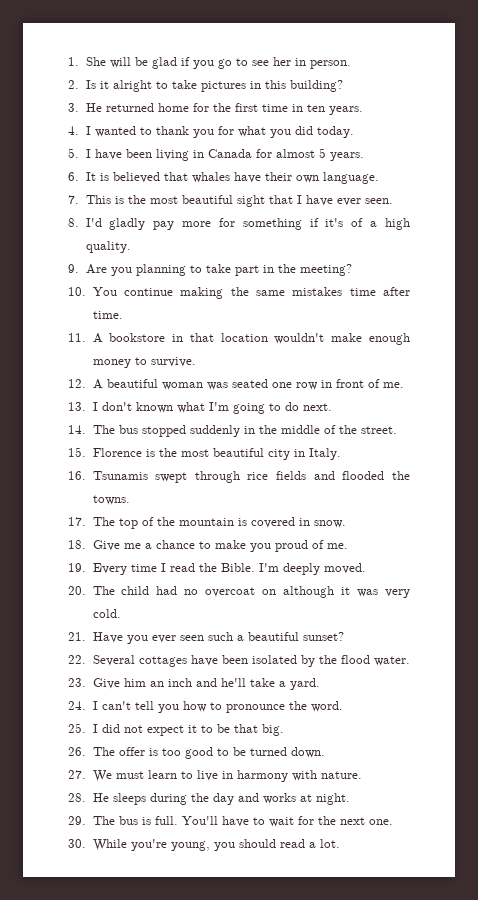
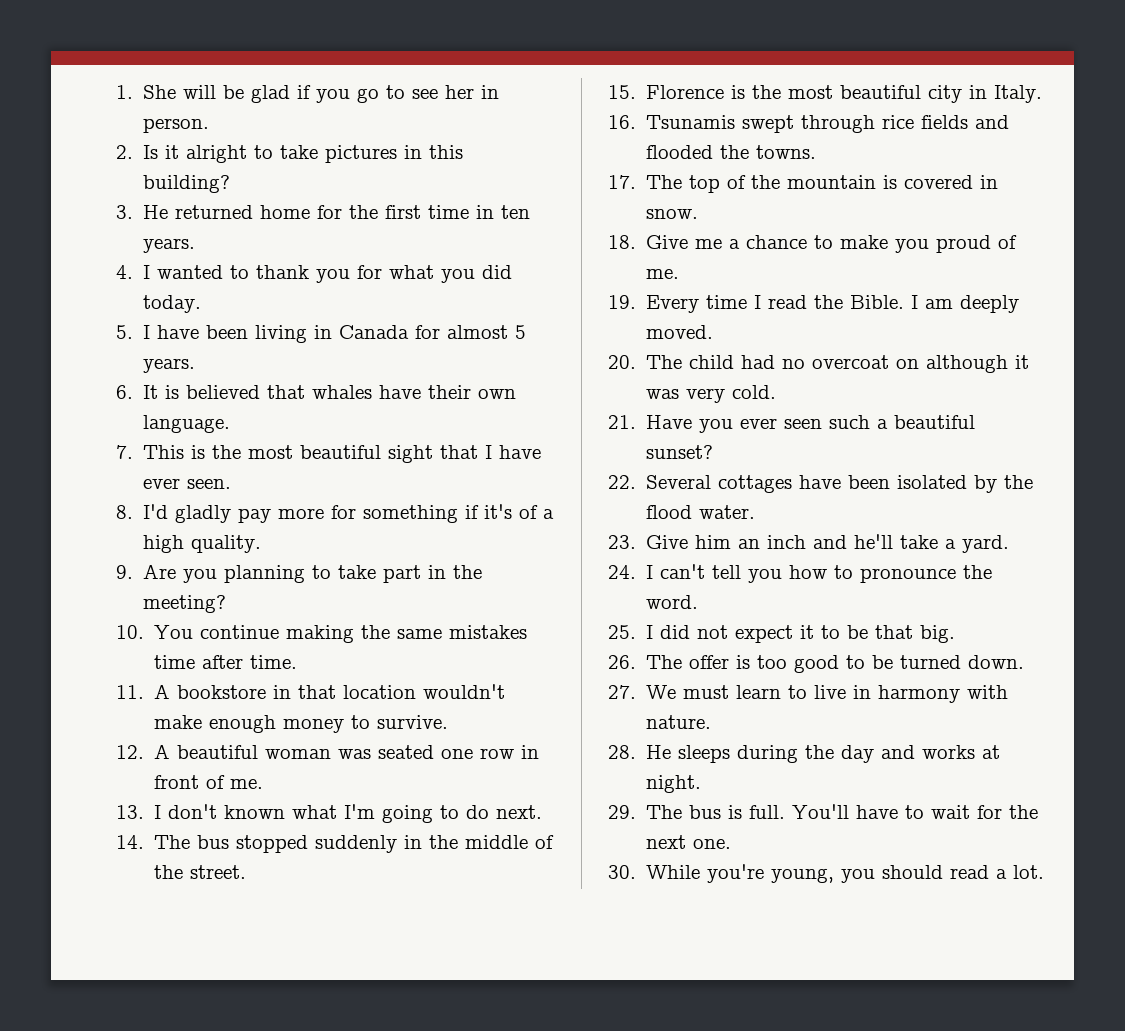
[258,563,279,572] I'm -> [911,295,954,309] I am

